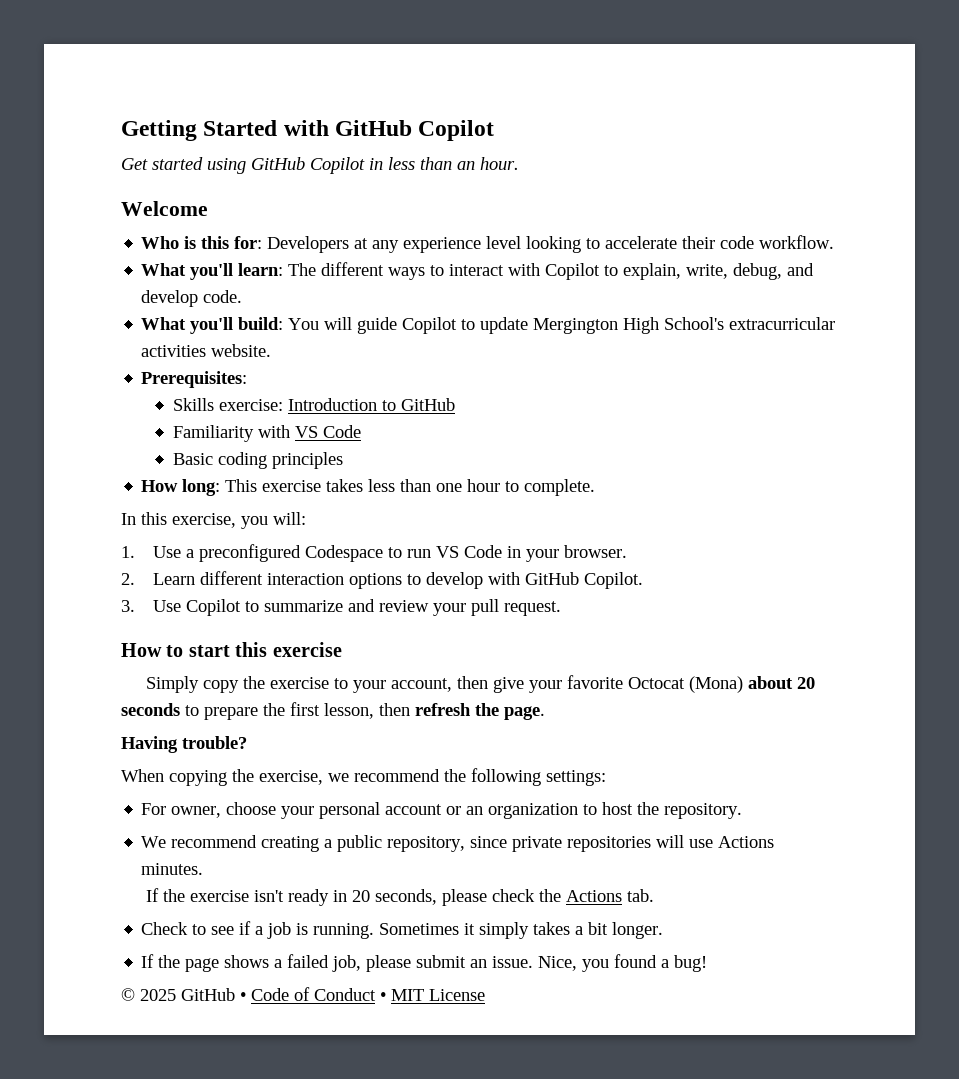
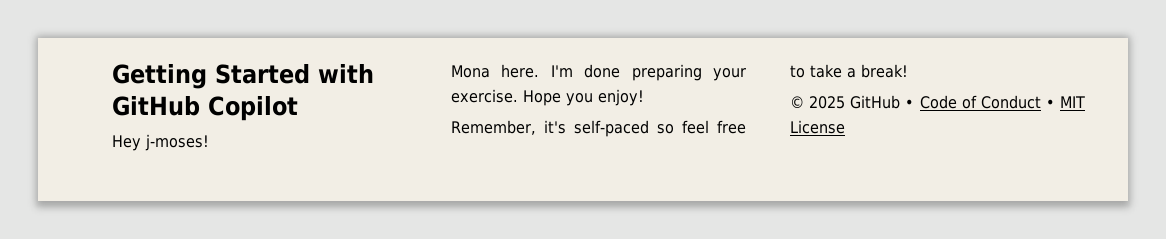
[121,157,519,174] [121,201,208,216] [141,235,835,253] [141,262,815,280] [141,290,243,307] [141,317,836,334] [141,344,272,357] [141,371,248,388] [172,398,455,411] [172,425,361,442] [172,452,343,469] [141,479,596,496] [121,512,306,529] [121,544,627,562] [121,571,643,589] [121,599,561,616] [121,642,342,657] [145,675,815,693] [121,702,545,720] [121,736,247,753] [121,768,606,786] [141,802,743,819] [141,835,775,852] [141,863,204,875] [145,888,654,906] [141,921,664,939] [141,954,708,972] Get started using GitHub Copilot in less than an hour. // Welcome // Who is this for: Developers at any experience level looking to accelerate their code workflow. // What you'll learn: The different ways to interact with Copilot to explain, write, debug, and develop code. // What you'll build: You will guide Copilot to update Mergington High School's extracurricular activities website. // Prerequisites: // Skills exercise: Introduction to GitHub // Familiarity with VS Code // Basic coding principles // How long: This exercise takes less than one hour to complete. // In this exercise, you will: // 1. Use a preconfigured Codespace to run VS Code in your browser. // 2. Learn different interaction options to develop with GitHub Copilot. // 3. Use Copilot to summarize and review your pull request. // How to start this exercise // Simply copy the exercise to your account, then give your favorite Octocat (Mona) about 20 seconds to prepare the first lesson, then refresh the page. // Having trouble? // When copying the exercise, we recommend the following settings: // For owner, choose your personal account or an organization to host the repository. // We recommend creating a public repository, since private repositories will use Actions minutes. // If the exercise isn't ready in 20 seconds, please check the Actions tab. // Check to see if a job is running. Sometimes it simply takes a bit longer. // If the page shows a failed job, please submit an issue. Nice, you found a bug! -> [112,134,209,151] [451,64,746,81] [451,89,644,106] [451,120,746,137] [790,64,908,78] Hey j-moses! // Mona here. I'm done preparing your exercise. Hope you enjoy! // Remember, it's self-paced so feel free to take a break!

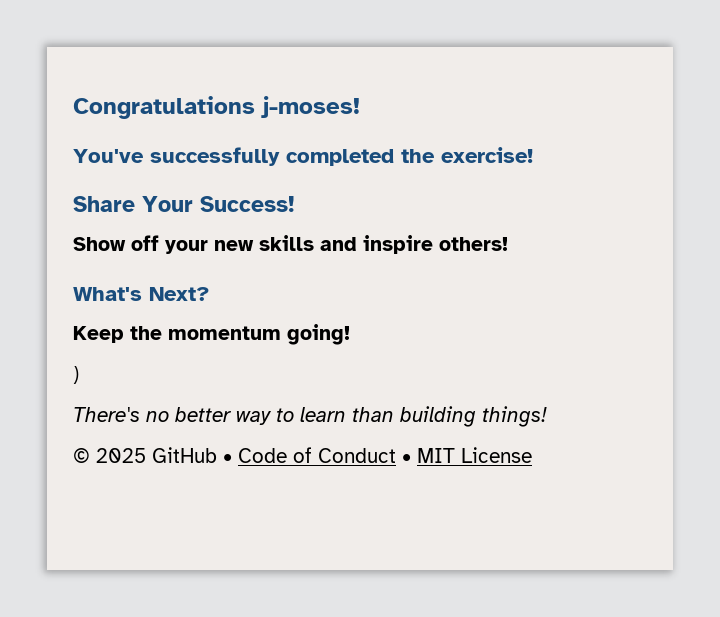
[112,64,374,89] [112,96,298,121] [112,134,209,151] [451,64,746,81] [451,89,644,106] [451,120,746,137] [790,64,908,78] Getting Started with GitHub Copilot // Hey j-moses! // Mona here. I'm done preparing your exercise. Hope you enjoy! // Remember, it's self-paced so feel free to take a break! -> [73,96,360,119] [73,147,533,166] [73,196,295,212] [73,235,508,254] [73,287,210,301] [73,324,350,345] [73,366,79,384] [73,406,547,427] Congratulations j-moses! // You've successfully completed the exercise! // Share Your Success! // Show off your new skills and inspire others! // What's Next? // Keep the momentum going! // ) // There's no better way to learn than building things!

